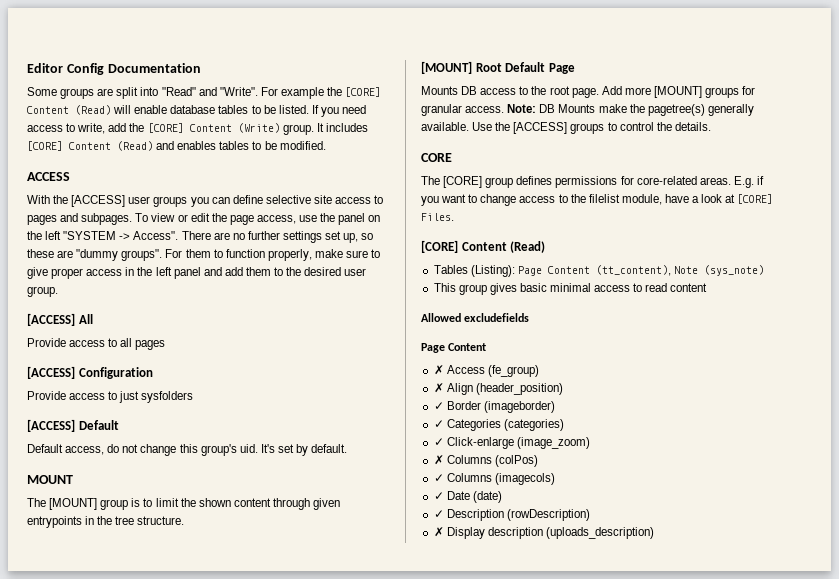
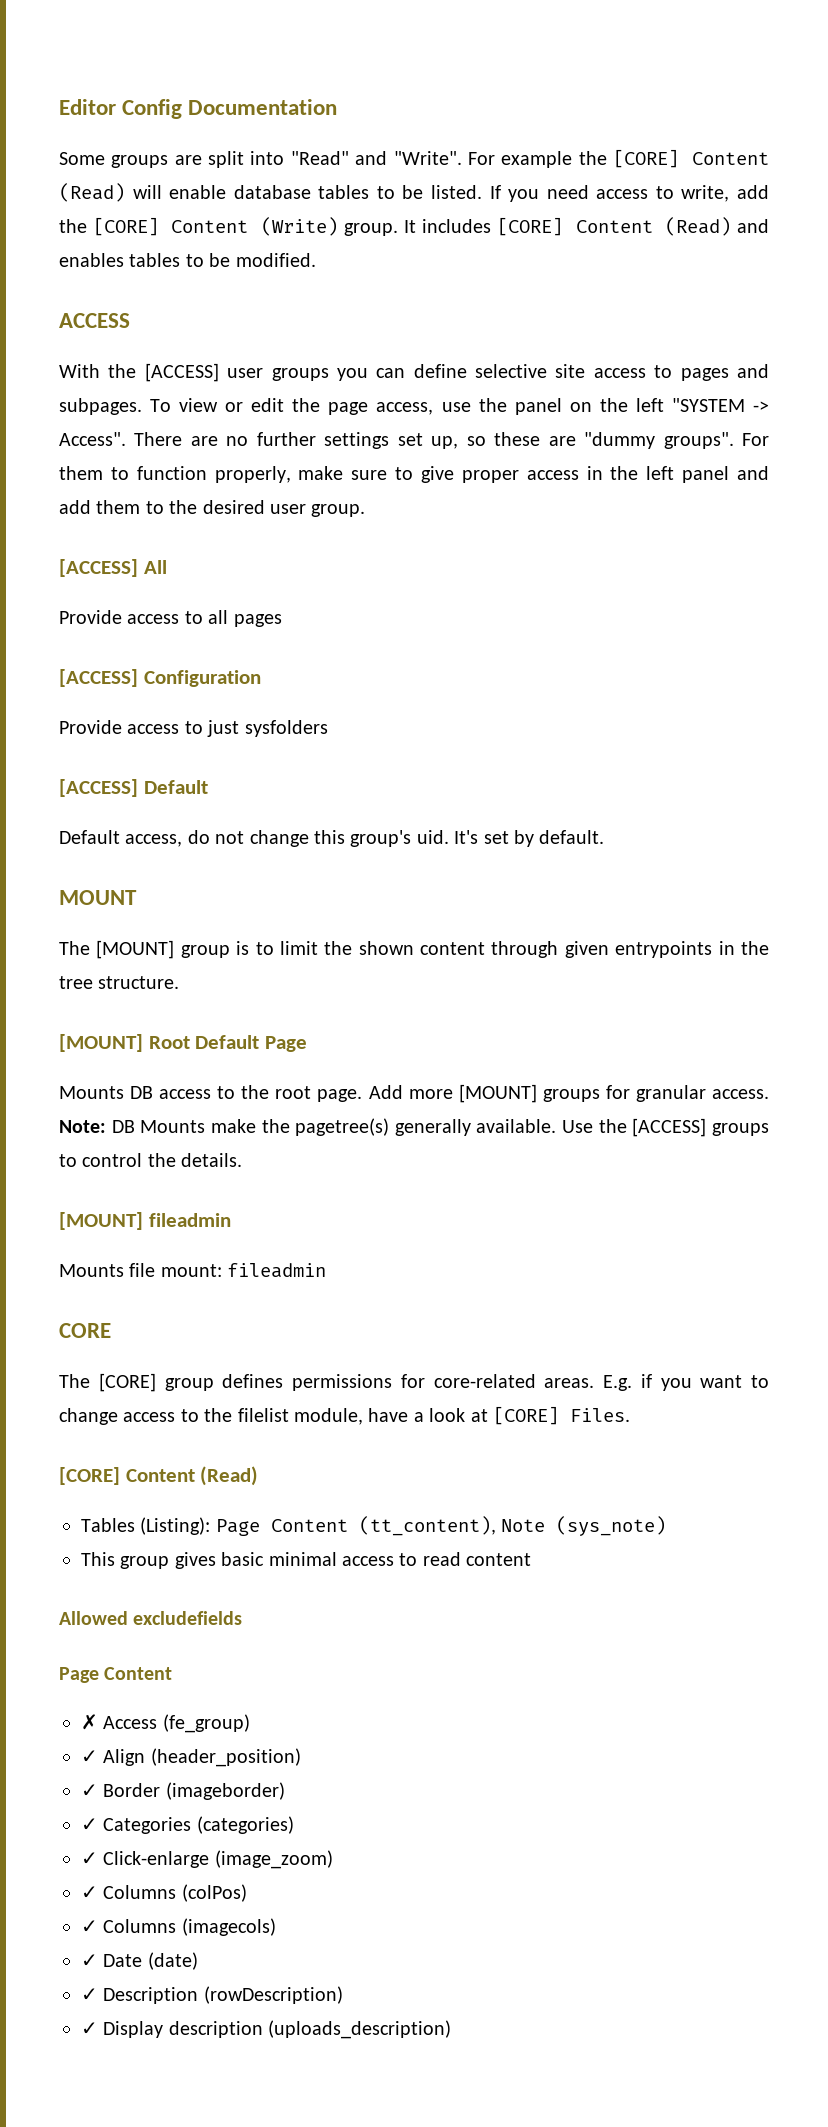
(711, 126) none -> [59,1212,231,1230] [59,1263,327,1278] // [MOUNT] fileadmin // Mounts file mount: fileadmin
[433,383,444,393] ✗ -> [81,1750,98,1763] ✓
[433,455,444,465] ✗ -> [81,1886,98,1899] ✓
[433,527,444,537] ✗ -> [81,2022,98,2035] ✓

